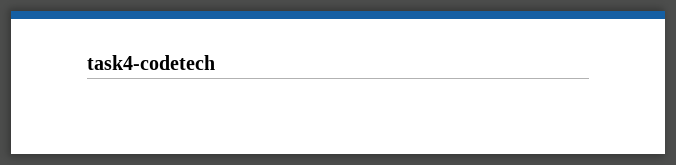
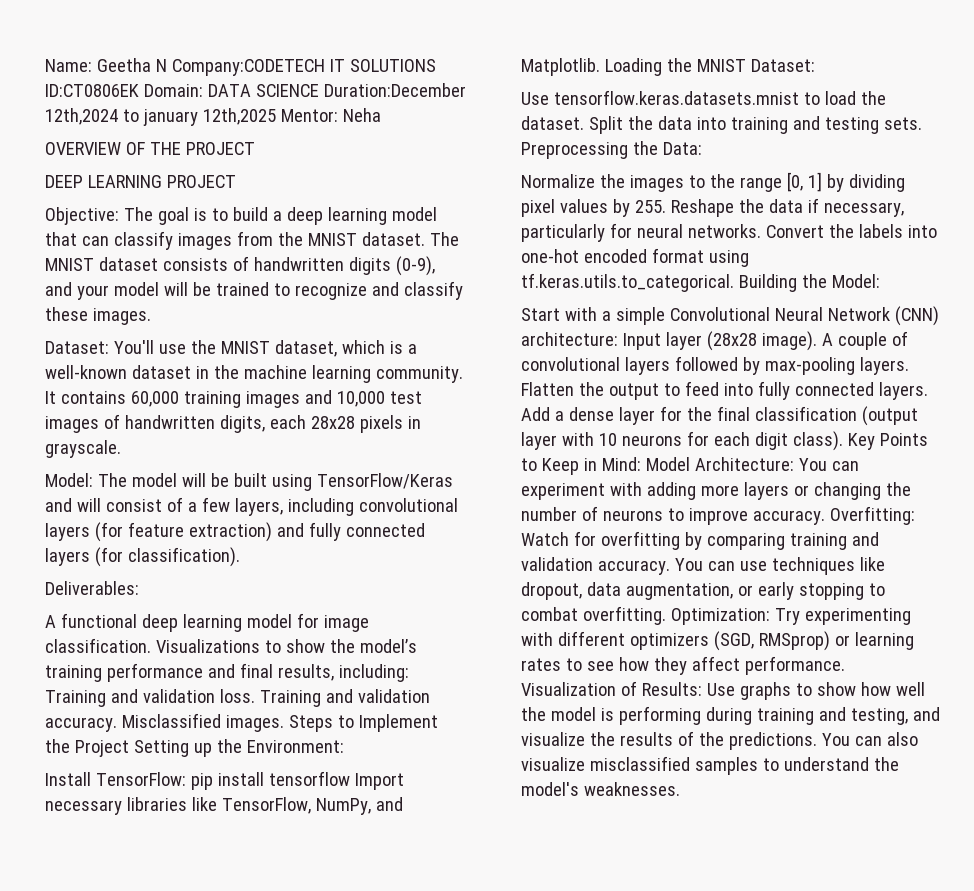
[87,55,215,70] task4-codetech -> [45,58,436,76] [45,83,466,97] [45,108,381,126] [45,142,255,155] [45,175,236,188] [45,207,437,225] [45,231,459,250] [45,256,435,276] [45,281,463,300] [45,307,151,325] [45,340,417,357] [45,365,463,383] [45,390,422,408] [45,414,421,433] [45,440,121,458] [45,473,453,491] [45,497,458,516] [45,522,425,542] [45,547,240,567] [45,581,139,595] [45,613,369,632] [45,638,417,653] [45,663,409,682] [45,689,430,707] [45,713,438,732] [45,739,344,757] [45,771,404,790] [45,797,403,815] [521,58,815,76] [521,90,886,105] [521,116,922,134] [521,141,702,159] [521,172,905,192] [521,198,904,217] [521,223,937,242] [521,248,749,267] [521,273,880,292] [521,306,939,326] [521,331,908,351] [521,356,909,375] [521,381,928,400] [521,406,918,426] [521,431,928,451] [521,457,859,475] [521,482,911,500] [521,506,915,525] [521,531,879,550] [521,557,885,575] [521,582,885,600] [521,606,911,625] [521,631,914,651] [521,656,845,675] [521,681,925,700] [521,706,940,725] [521,731,918,750] [521,756,899,775] [521,782,680,796] Name: Geetha N Company:CODETECH IT SOLUTIONS ID:CT0806EK Domain: DATA SCIENCE Duration:December 12th,2024 to january 12th,2025 Mentor: Neha // OVERVIEW OF THE PROJECT // DEEP LEARNING PROJECT // Objective: The goal is to build a deep learning model that can classify images from the MNIST dataset. The MNIST dataset consists of handwritten digits (0-9), and your model will be trained to recognize and classify these images. // Dataset: You'll use the MNIST dataset, which is a well-known dataset in the machine learning community. It contains 60,000 training images and 10,000 test images of handwritten digits, each 28x28 pixels in grayscale. // Model: The model will be built using TensorFlow/Keras and will consist of a few layers, including convolutional layers (for feature extraction) and fully connected layers (for classification). // Deliverables: // A functional deep learning model for image classification. Visualizations to show the model’s training performance and final results, including: Training and validation loss. Training and validation accuracy. Misclassified images. Steps to Implement the Project Setting up the Environment: // Install TensorFlow: pip install tensorflow Import necessary libraries like TensorFlow, NumPy, and Matplotlib. Loading the MNIST Dataset: // Use tensorflow.keras.datasets.mnist to load the dataset. Split the data into training and testing sets. Preprocessing the Data: // Normalize the images to the range [0, 1] by dividing pixel values by 255. Reshape the data if necessary, particularly for neural networks. Convert the labels into one-hot encoded format using tf.keras.utils.to_categorical. Building the Model: // Start with a simple Convolutional Neural Network (CNN) architecture: Input layer (28x28 image). A couple of convolutional layers followed by max-pooling layers. Flatten the output to feed into fully connected layers. Add a dense layer for the final classification (output layer with 10 neurons for each digit class). Key Points to Keep in Mind: Model Architecture: You can experiment with adding more layers or changing the number of neurons to improve accuracy. Overfitting: Watch for overfitting by comparing training and validation accuracy. You can use techniques like dropout, data augmentation, or early stopping to combat overfitting. Optimization: Try experimenting with different optimizers (SGD, RMSprop) or learning rates to see how they affect performance. Visualization of Results: Use graphs to show how well the model is performing during training and testing, and visualize the results of the predictions. You can also visualize misclassified samples to understand the model's weaknesses.

